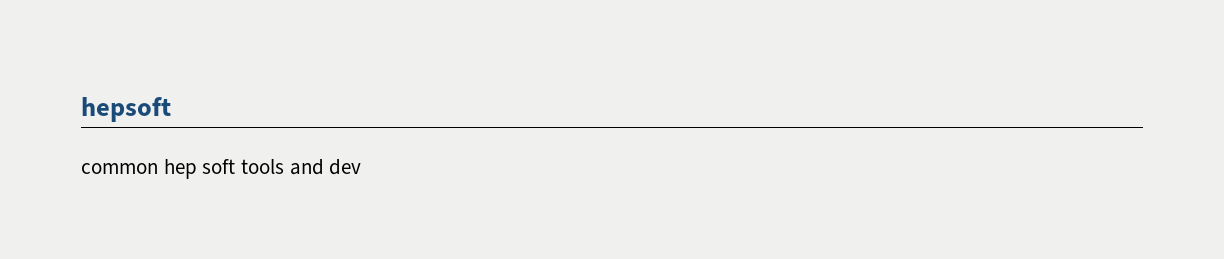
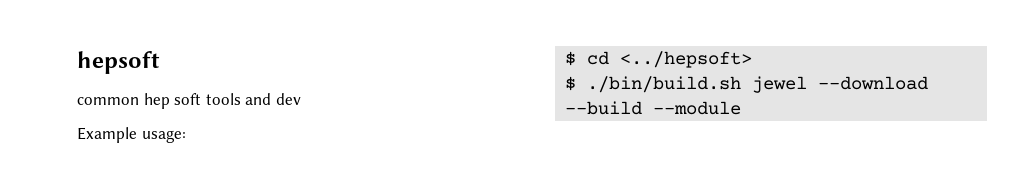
(362, 167) none -> [77,127,186,143] [565,51,753,68] [565,76,929,93] [565,101,742,115] // Example usage: // $ cd <../hepsoft> // $ ./bin/build.sh jewel --download --build --module

